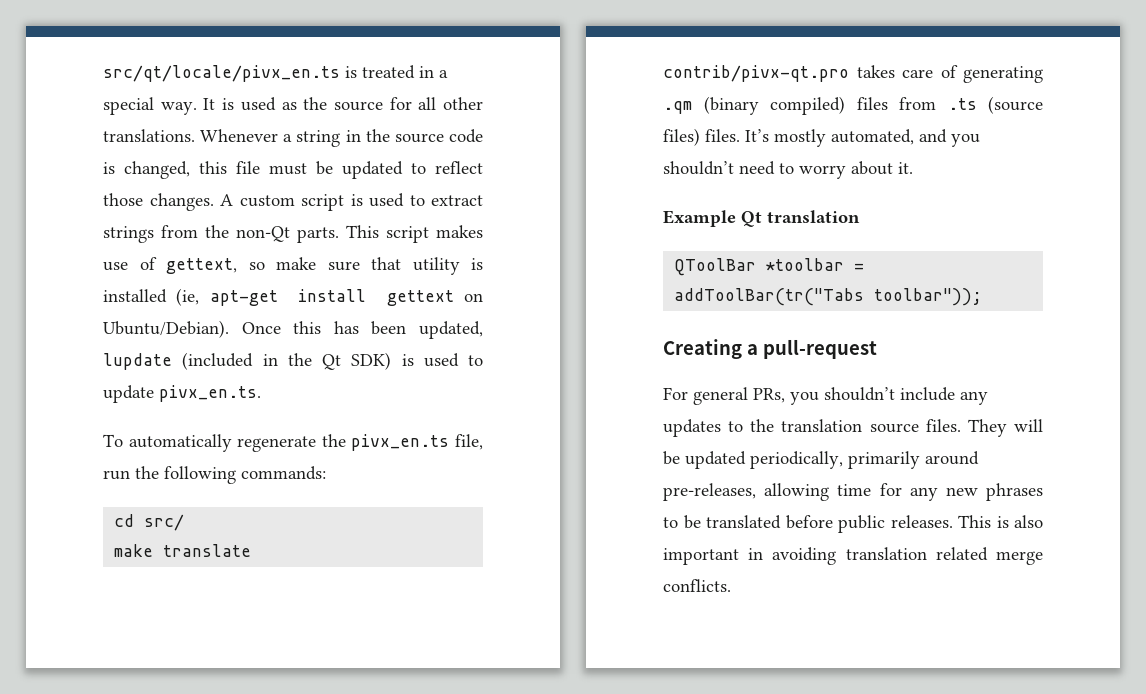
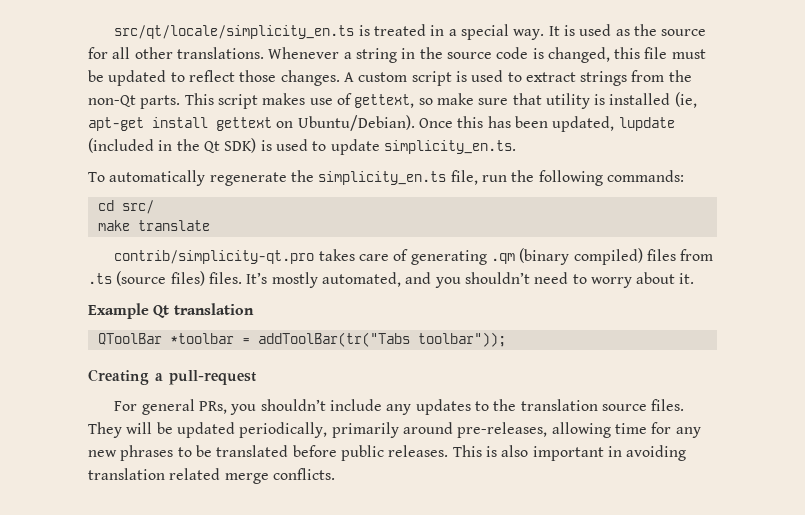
[103,65,340,82] src/qt/locale/pivx_en.ts -> [114,25,355,39] src/qt/locale/simplicity_en.ts
[159,385,261,402] pivx_en.ts. -> [383,140,516,154] simplicity_en.ts.
[351,434,450,451] pivx_en.ts -> [318,171,447,185] simplicity_en.ts
[663,65,849,82] contrib/pivx-qt.pro -> [114,250,315,264] contrib/simplicity-qt.pro

